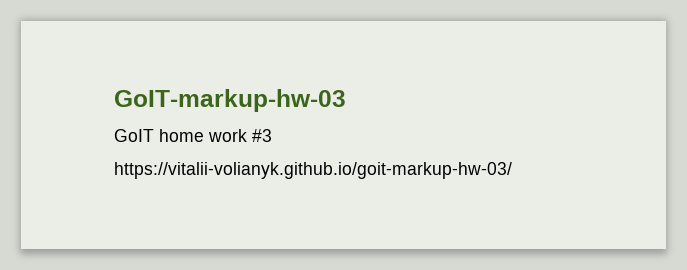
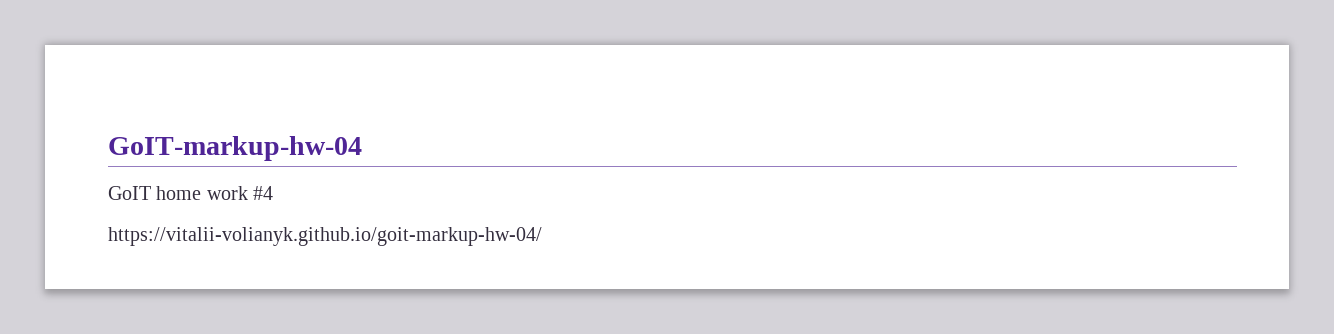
[114,89,346,112] GoIT-markup-hw-03 -> [108,136,362,161] GoIT-markup-hw-04
[252,129,272,142] [114,162,512,179] #3 // https://vitalii-volianyk.github.io/goit-markup-hw-03/ -> [253,186,274,200] [108,227,542,246] #4 // https://vitalii-volianyk.github.io/goit-markup-hw-04/

